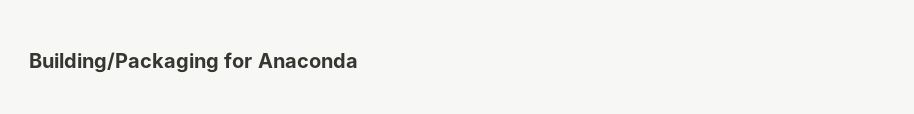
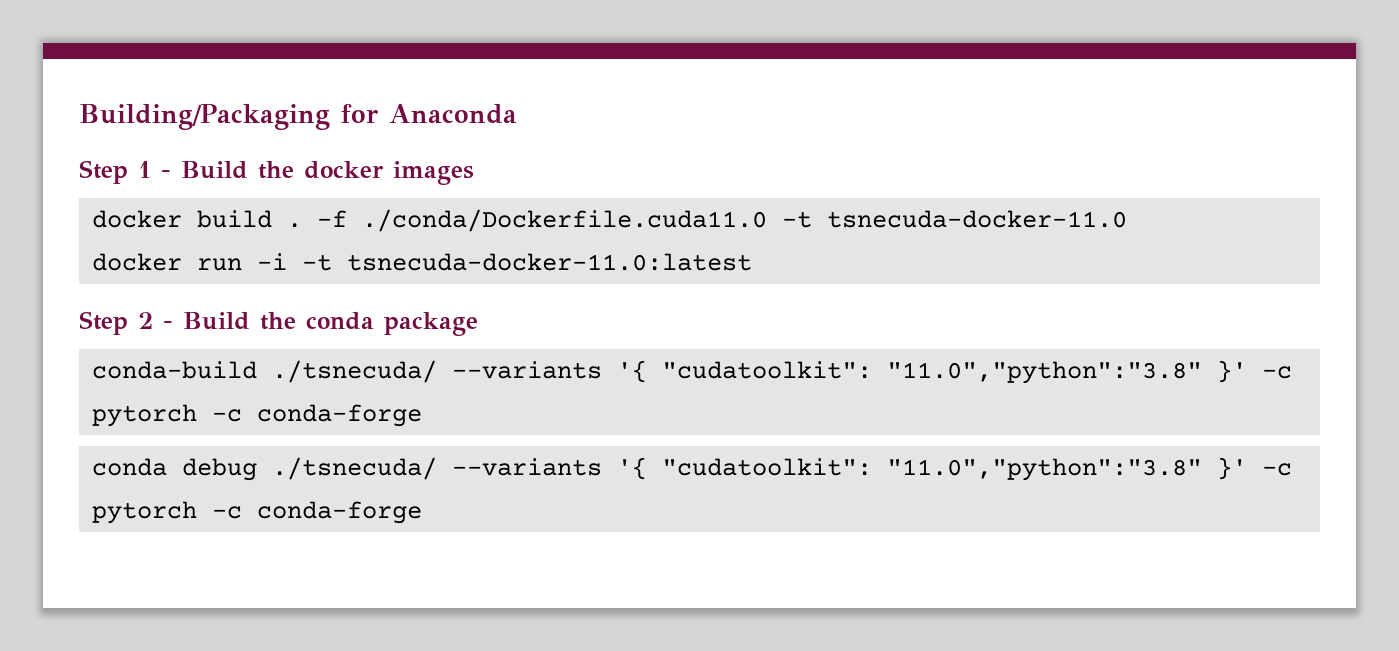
(358, 60) none -> [79,160,474,185] [91,209,1127,232] [91,253,752,271] [79,311,478,336] [91,360,1292,384] [91,404,422,427] [91,457,1292,481] [91,501,422,524] // Step 1 - Build the docker images // docker build . -f ./conda/Dockerfile.cuda11.0 -t tsnecuda-docker-11.0 // docker run -i -t tsnecuda-docker-11.0:latest // Step 2 - Build the conda package // conda-build ./tsnecuda/ --variants '{ "cudatoolkit": "11.0","python":"3.8" }' -c pytorch -c conda-forge // conda debug ./tsnecuda/ --variants '{ "cudatoolkit": "11.0","python":"3.8" }' -c pytorch -c conda-forge

